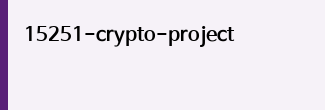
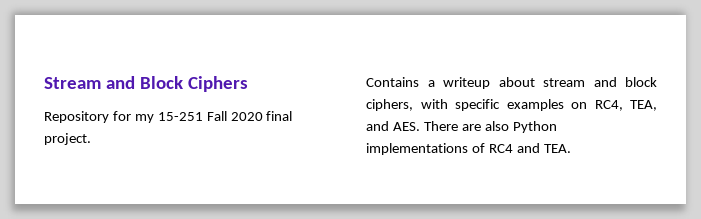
[24,25,235,48] 15251-crypto-project -> [44,76,248,92] [44,111,293,123] [44,133,91,145] [366,77,657,89] [366,99,657,111] [366,121,557,133] [366,143,571,155] Stream and Block Ciphers // Repository for my 15-251 Fall 2020 final project. // Contains a writeup about stream and block ciphers, with specific examples on RC4, TEA, and AES. There are also Python implementations of RC4 and TEA.

